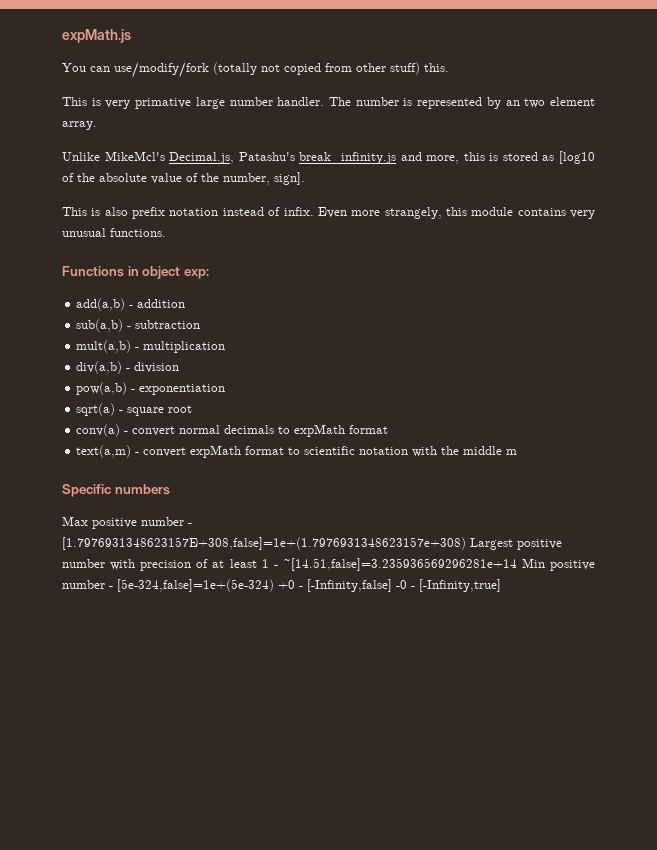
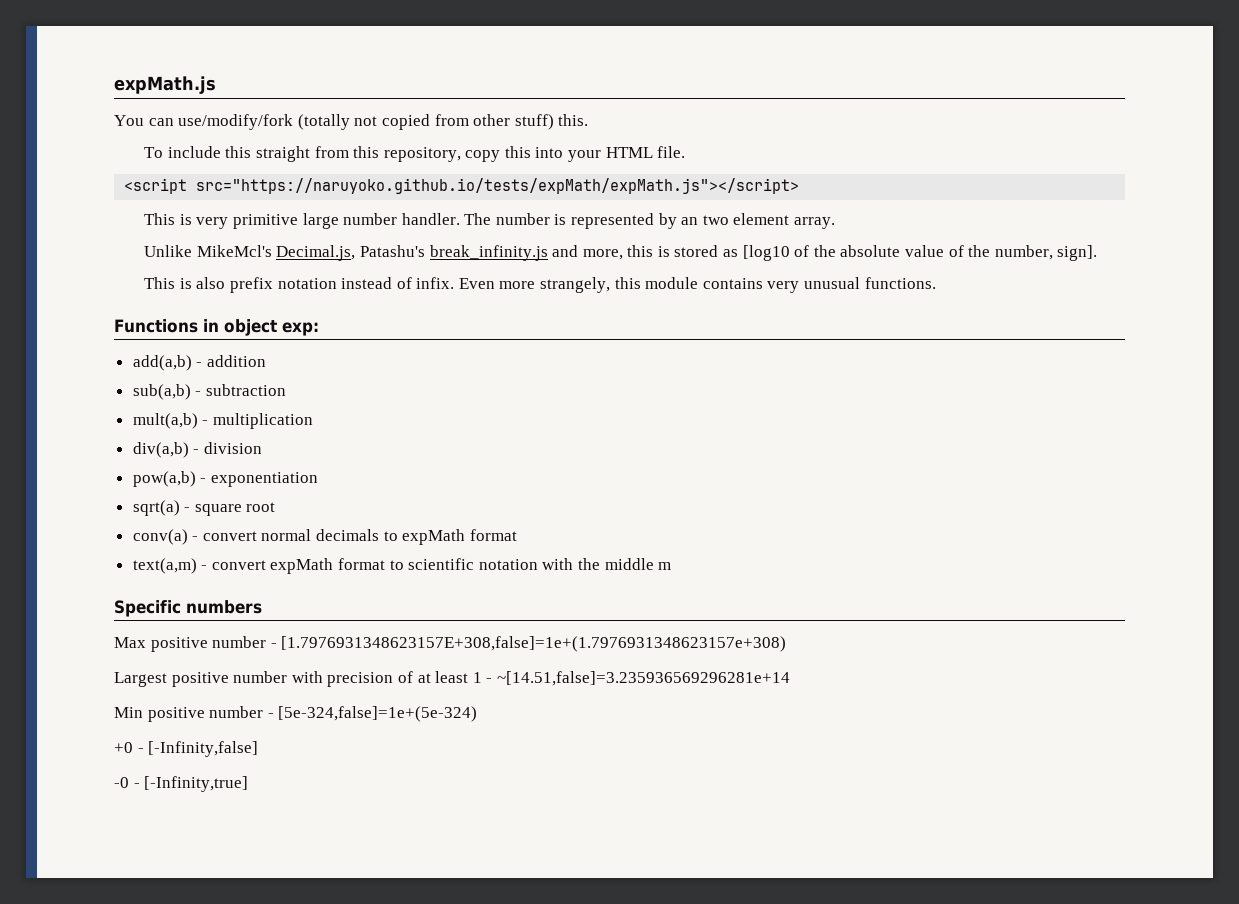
(449, 67) none -> [144,146,686,162] [124,178,800,194] // To include this straight from this repository, copy this into your HTML file. // <script src="https://naruyoko.github.io/tests/expMath/expMath.js"></script>
[135,98,192,109] primative -> [232,214,298,229] primitive
(466, 543) none -> (787, 644) //
(517, 564) none -> (790, 678) //
(274, 585) none -> (478, 714) //
(392, 585) none -> (259, 749) //

